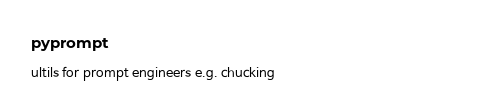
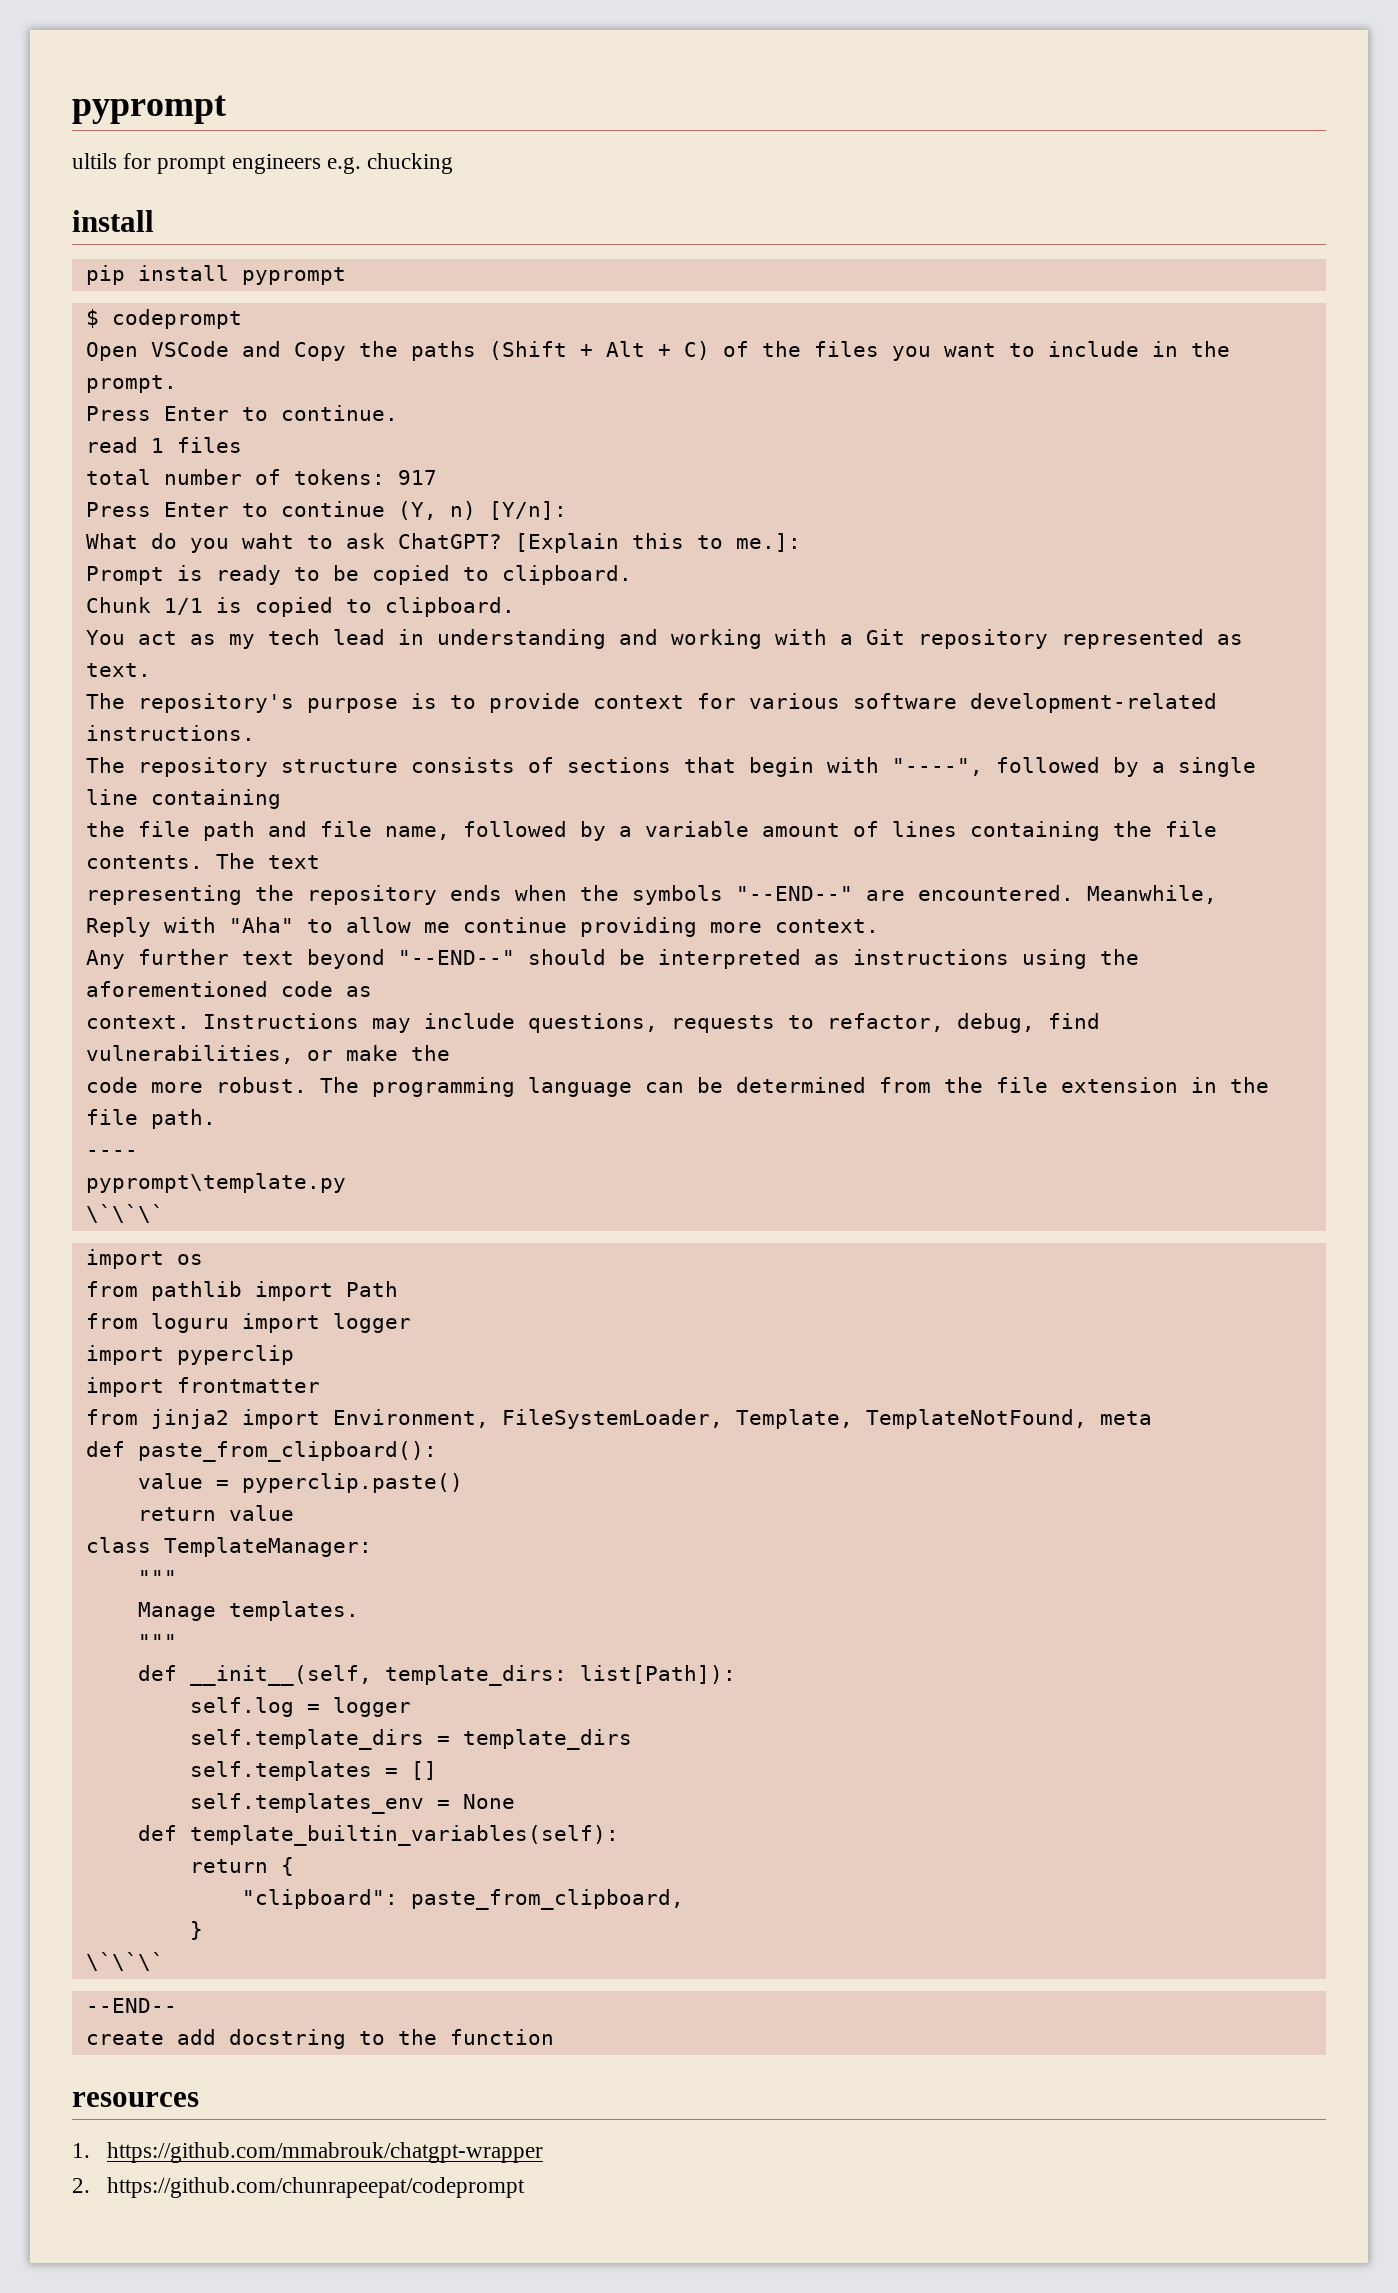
(275, 74) none -> [72,210,154,232] [85,265,346,285] [85,309,242,329] [85,341,1230,361] [85,375,177,393] [85,405,398,421] [85,437,242,453] [85,469,437,485] [85,501,567,520] [85,533,801,553] [85,565,632,585] [85,597,515,617] [85,629,1243,649] [85,663,151,677] [85,693,1217,713] [85,725,255,741] [85,757,1256,777] [85,789,281,809] [85,821,1217,841] [85,853,320,869] [85,885,1217,905] [85,917,879,937] [85,949,1139,969] [85,981,372,997] [85,1013,1100,1033] [85,1045,450,1064] [85,1077,1269,1097] [85,1109,216,1129] [85,1150,138,1157] [85,1173,346,1193] [85,1204,164,1223] [85,1249,203,1269] [85,1281,398,1301] [85,1313,411,1333] [85,1345,294,1365] [85,1377,320,1397] [85,1409,1152,1429] [85,1441,437,1462] [137,1473,463,1493] [137,1505,294,1521] [85,1537,372,1557] [137,1570,177,1585] [137,1601,359,1621] [137,1634,177,1649] [137,1665,736,1686] [189,1697,411,1717] [189,1729,632,1750] [189,1761,437,1781] [189,1793,515,1814] [137,1825,619,1846] [189,1857,294,1876] [241,1889,684,1910] [189,1921,203,1940] [85,1952,164,1971] [85,1998,177,2013] [85,2029,554,2049] [72,2092,199,2107] [72,2142,543,2163] [72,2177,525,2198] // install // pip install pyprompt // $ codeprompt // Open VSCode and Copy the paths (Shift + Alt + C) of the files you want to include in the prompt. // Press Enter to continue. // read 1 files // total number of tokens: 917 // Press Enter to continue (Y, n) [Y/n]: // What do you waht to ask ChatGPT? [Explain this to me.]: // Prompt is ready to be copied to clipboard. // Chunk 1/1 is copied to clipboard. // You act as my tech lead in understanding and working with a Git repository represented as text. // The repository's purpose is to provide context for various software development-related instructions. // The repository structure consists of sections that begin with "----", followed by a single line containing // the file path and file name, followed by a variable amount of lines containing the file contents. The text // representing the repository ends when the symbols "--END--" are encountered. Meanwhile, // Reply with "Aha" to allow me continue providing more context. // Any further text beyond "--END--" should be interpreted as instructions using the aforementioned code as // context. Instructions may include questions, requests to refactor, debug, find vulnerabilities, or make the // code more robust. The programming language can be determined from the file extension in the file path. // ---- // pyprompt\template.py // \`\`\` // import os // from pathlib import Path // from loguru import logger // import pyperclip // import frontmatter // from jinja2 import Environment, FileSystemLoader, Template, TemplateNotFound, meta // def paste_from_clipboard(): // value = pyperclip.paste() // return value // class TemplateManager: // """ // Manage templates. // """ // def __init__(self, template_dirs: list[Path]): // self.log = logger // self.template_dirs = template_dirs // self.templates = [] // self.templates_env = None // def template_builtin_variables(self): // return { // "clipboard": paste_from_clipboard, // } // \`\`\` // --END-- // create add docstring to the function // resources // 1. https://github.com/mmabrouk/chatgpt-wrapper // 2. https://github.com/chunrapeepat/codeprompt

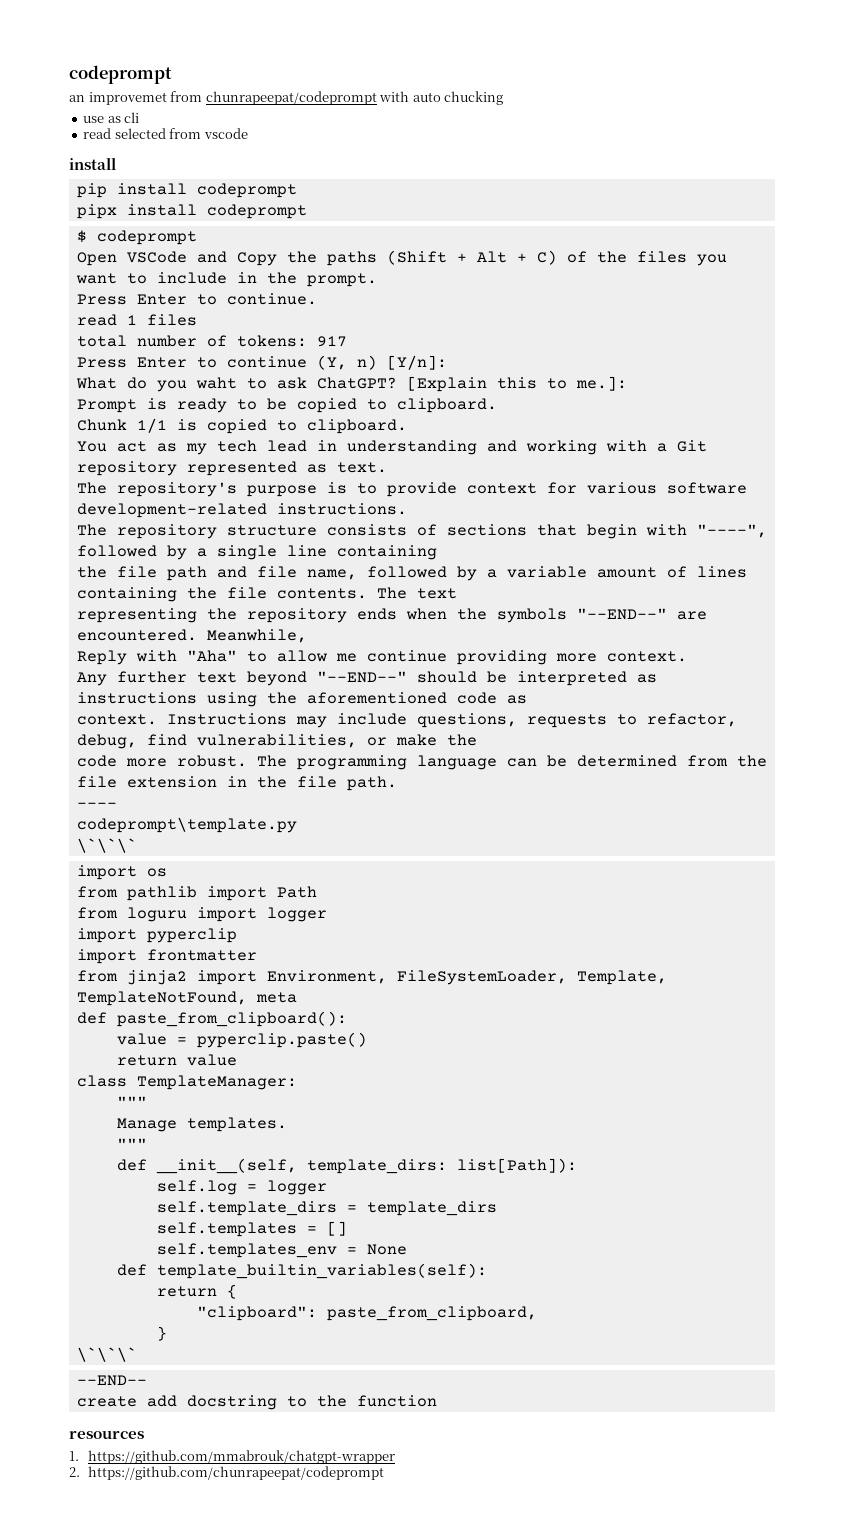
[72,95,226,124] [72,153,454,174] pyprompt // ultils for prompt engineers e.g. chucking -> [69,65,172,84] [69,91,504,105] [83,112,140,123] [83,128,248,139] codeprompt // an improvemet from chunrapeepat/codeprompt with auto chucking // use as cli // read selected from vscode
[241,267,346,285] pyprompt -> [196,183,297,198] [76,204,307,219] codeprompt // pipx install codeprompt
[85,1173,346,1193] pyprompt\template.py -> [76,817,297,833] codeprompt\template.py

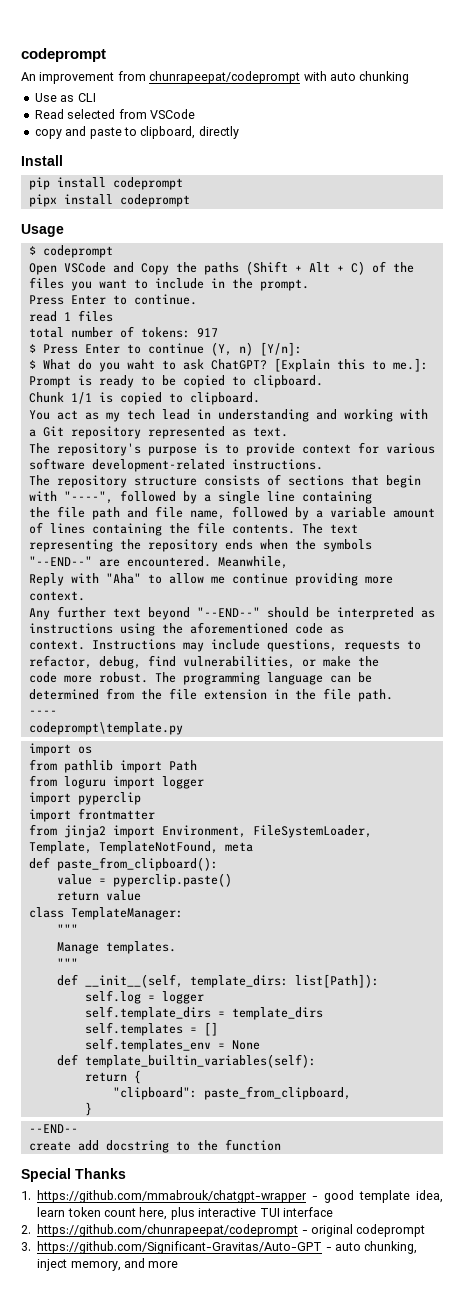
[69,65,172,84] [69,92,167,105] codeprompt // an improvemet -> [21,48,106,62] [21,72,115,84] codeprompt // An improvement
[444,91,504,105] [83,112,140,123] [83,128,248,139] [69,157,116,170] chucking // use as cli // read selected from vscode // install -> [359,71,410,84] [34,93,96,102] [34,109,195,119] [34,126,239,139] [21,155,63,166] chunking // Use as CLI // Read selected from VSCode // copy and paste to clipboard, directly // Install
(307, 211) none -> [21,224,64,237] // Usage
(347, 341) none -> [28,344,36,353] $
(447, 362) none -> [28,360,36,369] $
[76,838,137,853] // \`\`\` -> (183, 728) none
[76,1347,137,1362] // \`\`\` -> (92, 1109) none
[69,1430,144,1439] resources -> [21,1168,126,1182] Special Thanks
[69,1466,385,1480] // 2. https://github.com/chunrapeepat/codeprompt -> [312,1190,443,1203] [37,1207,333,1220] [21,1224,426,1237] [21,1241,418,1254] [37,1258,179,1271] - good template idea, learn token count here, plus interactive TUI interface // 2. https://github.com/chunrapeepat/codeprompt - original codeprompt // 3. https://github.com/Significant-Gravitas/Auto-GPT - auto chunking, inject memory, and more

